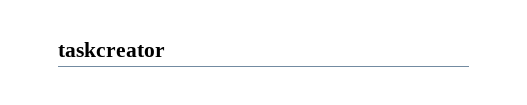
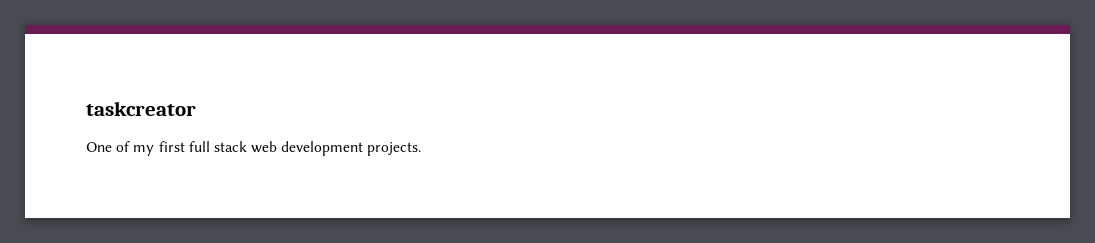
(165, 49) none -> [86,141,422,156] // One of my first full stack web development projects.

